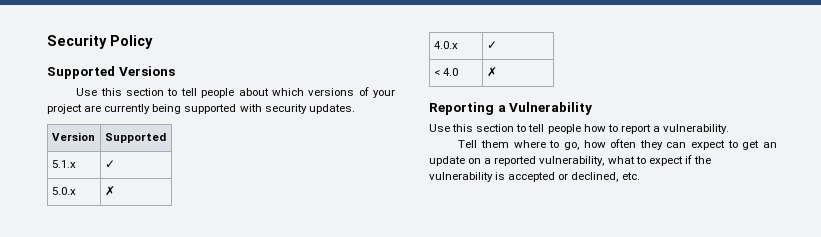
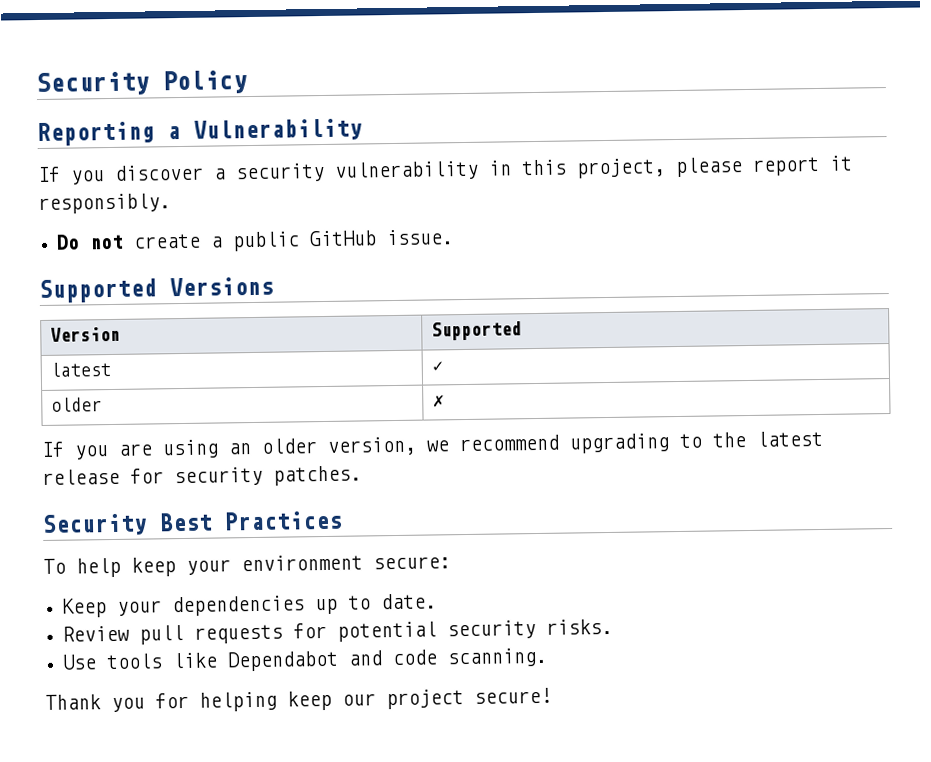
[47,66,175,79] [76,87,396,98] [47,104,355,114] Supported Versions // Use this section to tell people about which versions of your project are currently being supported with security updates. -> [37,118,363,147] [37,155,853,185] [38,193,171,215] [56,229,455,252] [39,276,274,304] Reporting a Vulnerability // If you discover a security vulnerability in this project, please report it responsibly. // Do not create a public GitHub issue. // Supported Versions
[51,160,76,168] [104,160,115,168] [51,187,76,195] [104,186,115,196] [433,41,458,49] [486,41,497,49] [433,68,458,76] [486,67,497,77] [429,102,593,115] [429,124,730,134] [458,139,778,150] [429,155,711,166] [429,172,640,182] 5.1.x | ✓ // 5.0.x | ✗ // 4.0.x | ✓ // < 4.0 | ✗ // Reporting a Vulnerability // Use this section to tell people how to report a vulnerability. // Tell them where to go, how often they can expect to get an update on a reported vulnerability, what to expect if the vulnerability is accepted or declined, etc. -> [49,362,111,377] [430,361,445,372] [50,397,102,412] [431,395,446,408] [41,430,823,460] [42,465,362,487] [42,510,343,536] [43,554,451,578] [62,593,438,618] [62,618,614,645] [62,647,549,672] [45,687,552,713] latest | ✓ // older | ✗ // If you are using an older version, we recommend upgrading to the latest release for security patches. // Security Best Practices // To help keep your environment secure: // Keep your dependencies up to date. // Review pull requests for potential security risks. // Use tools like Dependabot and code scanning. // Thank you for helping keep our project secure!

